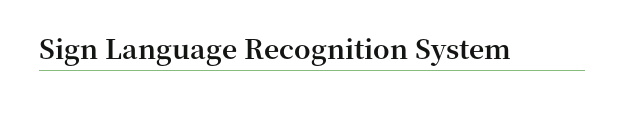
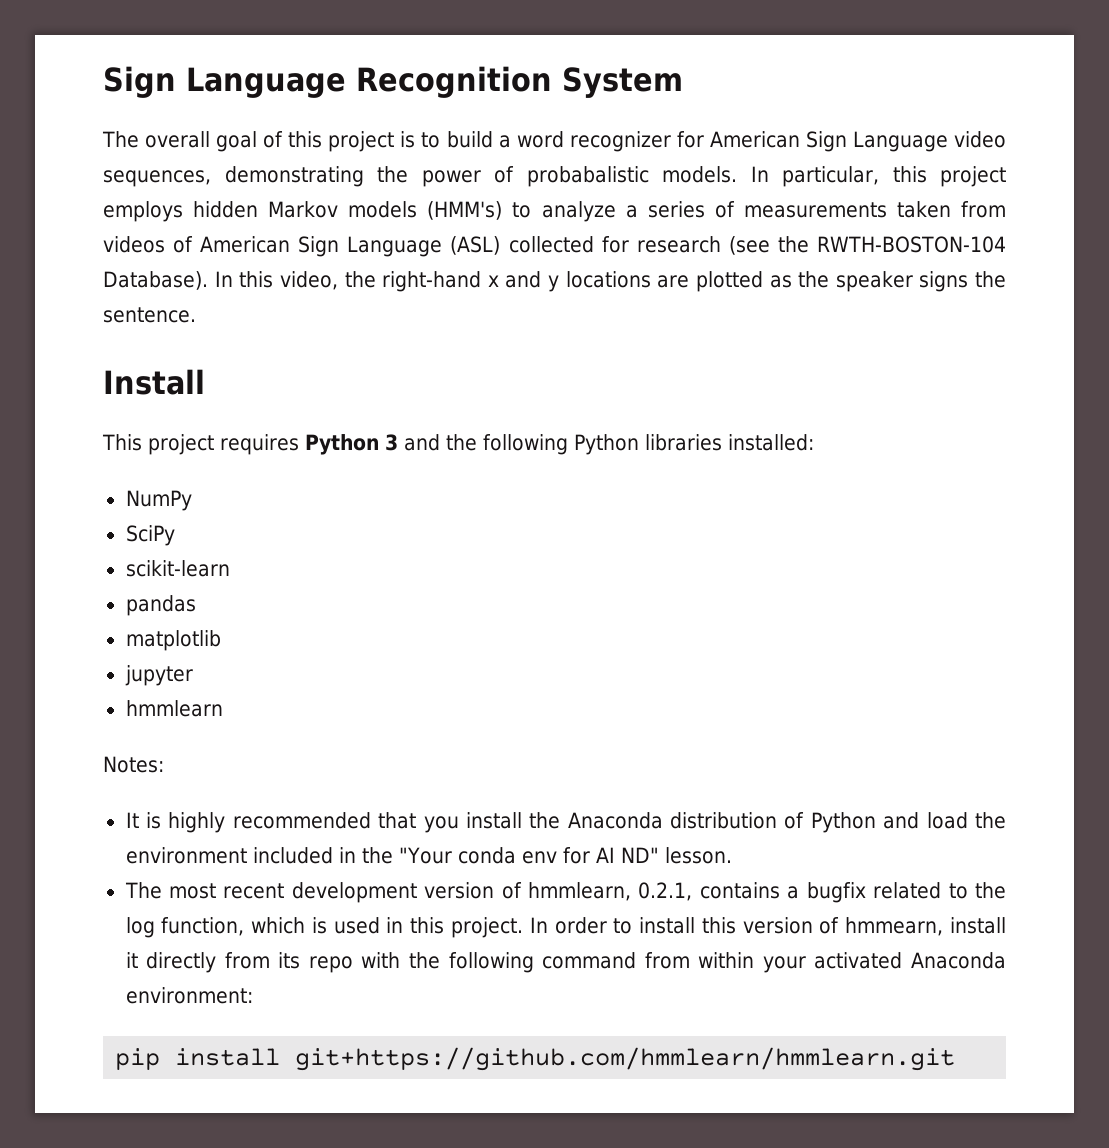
(512, 52) none -> [102,131,1006,152] [103,166,1006,187] [103,201,1006,222] [103,236,1007,257] [103,271,1006,292] [103,307,196,323] [103,369,205,395] [102,434,814,455] [125,490,192,511] [125,525,175,546] [125,560,230,577] [125,595,196,616] [125,630,221,651] [124,665,193,686] [125,700,223,717] [103,756,164,773] [125,812,1007,833] [125,847,732,864] [124,882,1007,903] [125,917,1007,938] [125,952,1006,973] [125,987,253,1004] [115,1047,956,1071] // The overall goal of this project is to build a word recognizer for American Sign Language video sequences, demonstrating the power of probabalistic models. In particular, this project employs hidden Markov models (HMM's) to analyze a series of measurements taken from videos of American Sign Language (ASL) collected for research (see the RWTH-BOSTON-104 Database). In this video, the right-hand x and y locations are plotted as the speaker signs the sentence. // Install // This project requires Python 3 and the following Python libraries installed: // NumPy // SciPy // scikit-learn // pandas // matplotlib // jupyter // hmmlearn // Notes: // It is highly recommended that you install the Anaconda distribution of Python and load the environment included in the "Your conda env for AI ND" lesson. // The most recent development version of hmmlearn, 0.2.1, contains a bugfix related to the log function, which is used in this project. In order to install this version of hmmearn, install it directly from its repo with the following command from within your activated Anaconda environment: // pip install git+https://github.com/hmmlearn/hmmlearn.git

